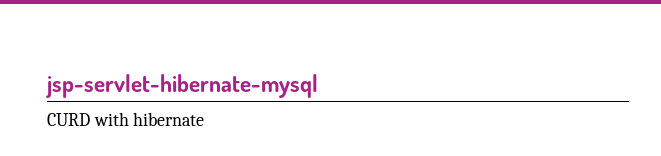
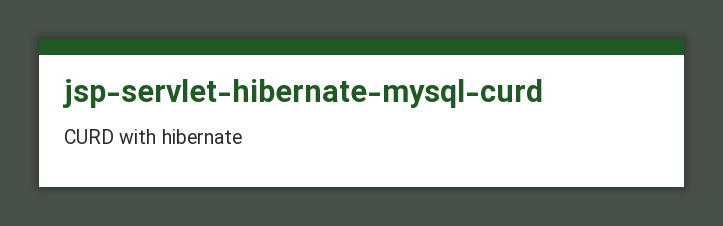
[46,74,318,98] jsp-servlet-hibernate-mysql -> [63,79,543,108] jsp-servlet-hibernate-mysql-curd

